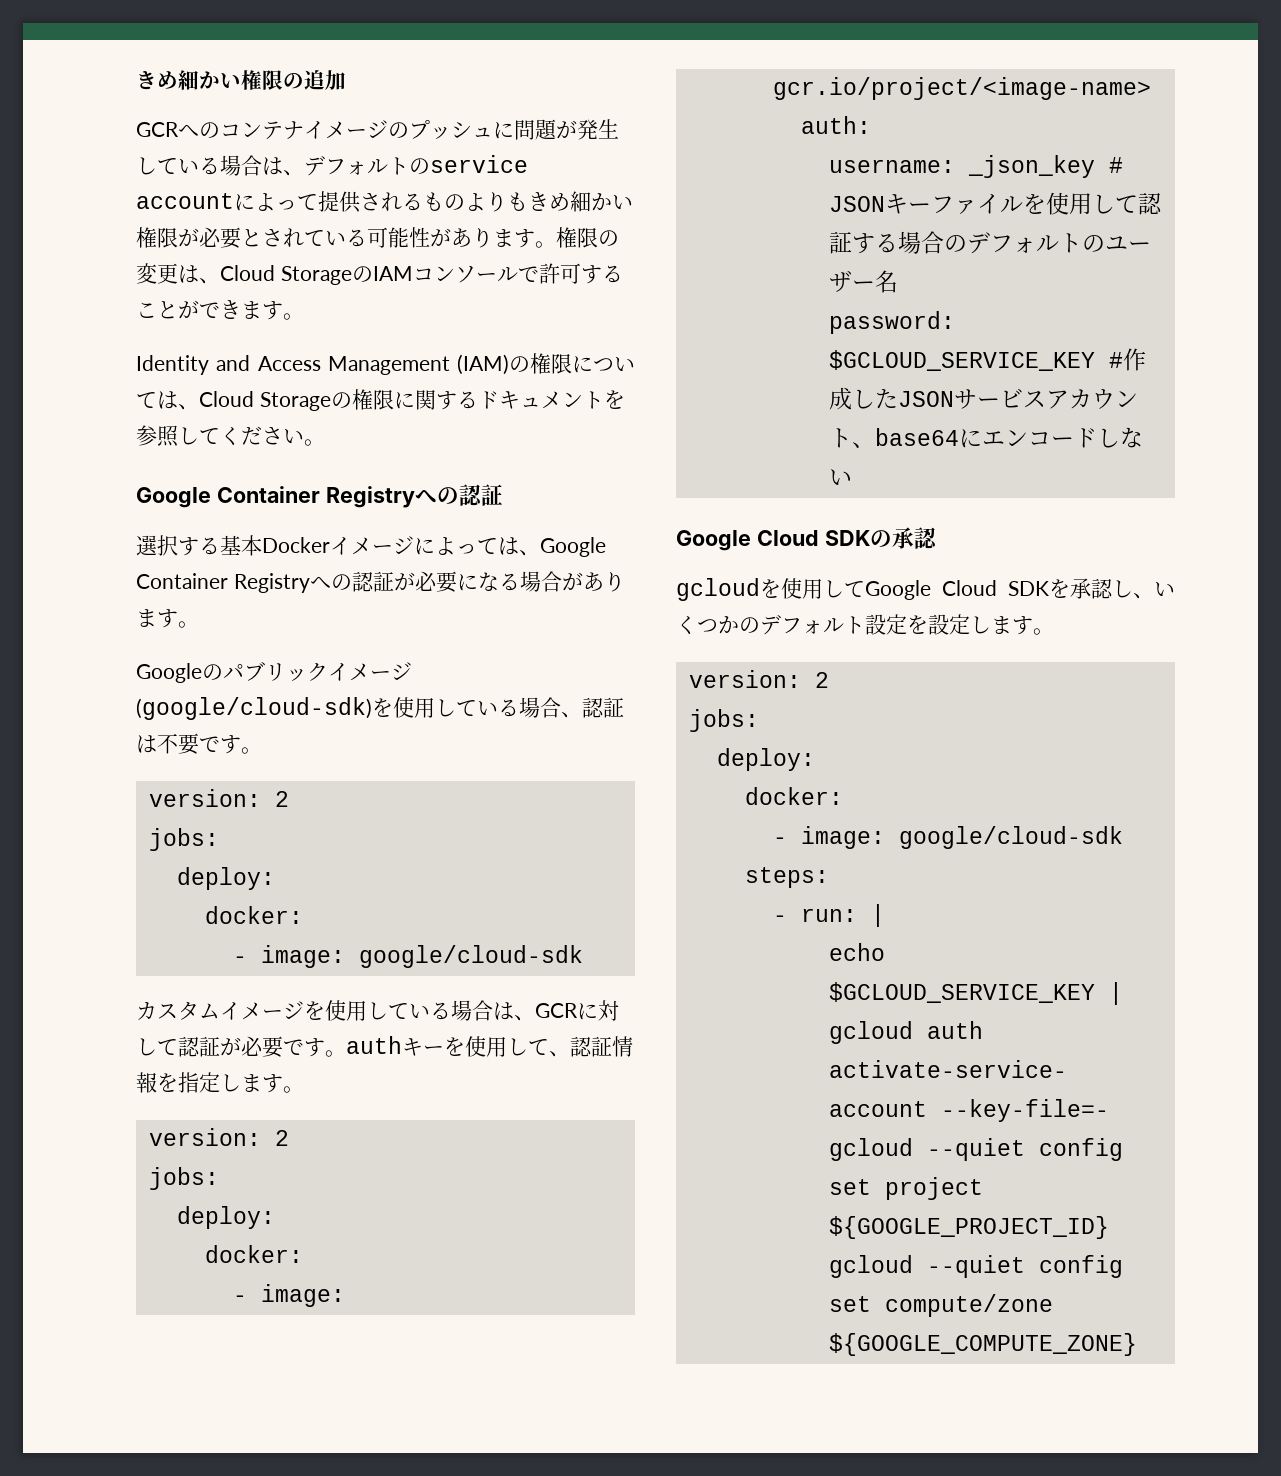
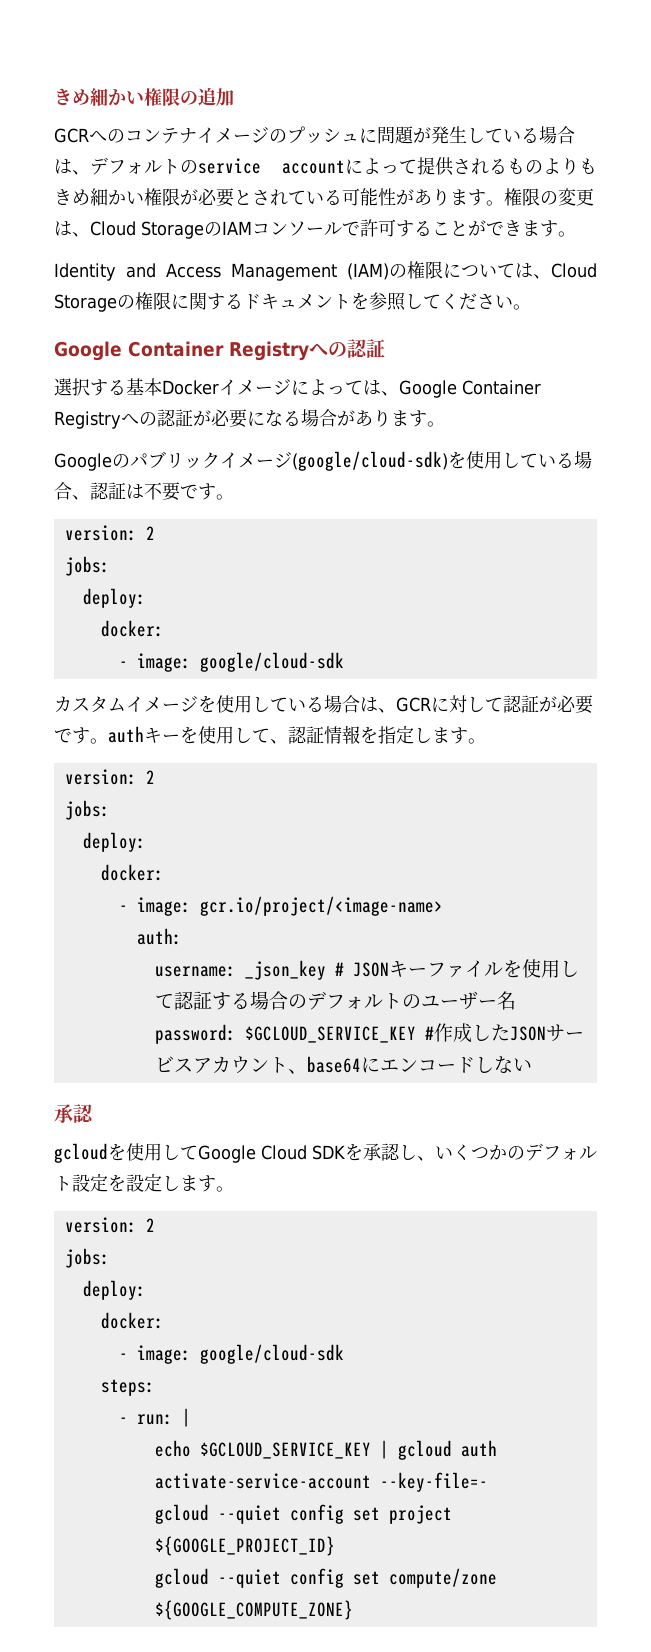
[676,530,892,551] Google Cloud SDKの -> (532, 1065) none

